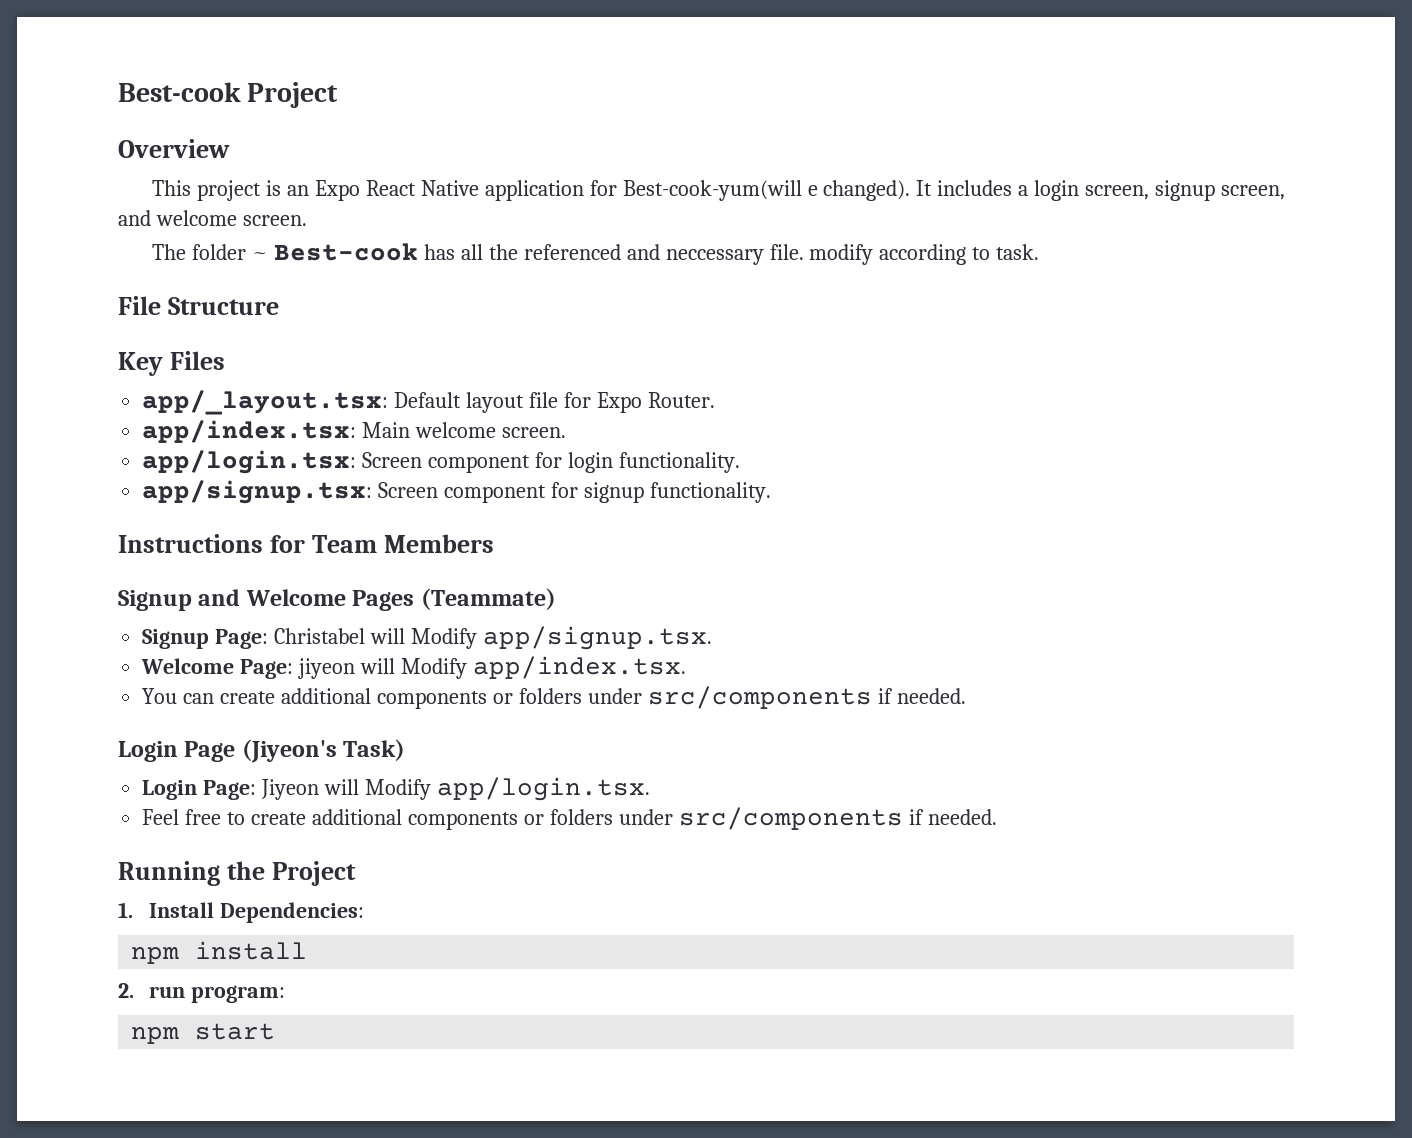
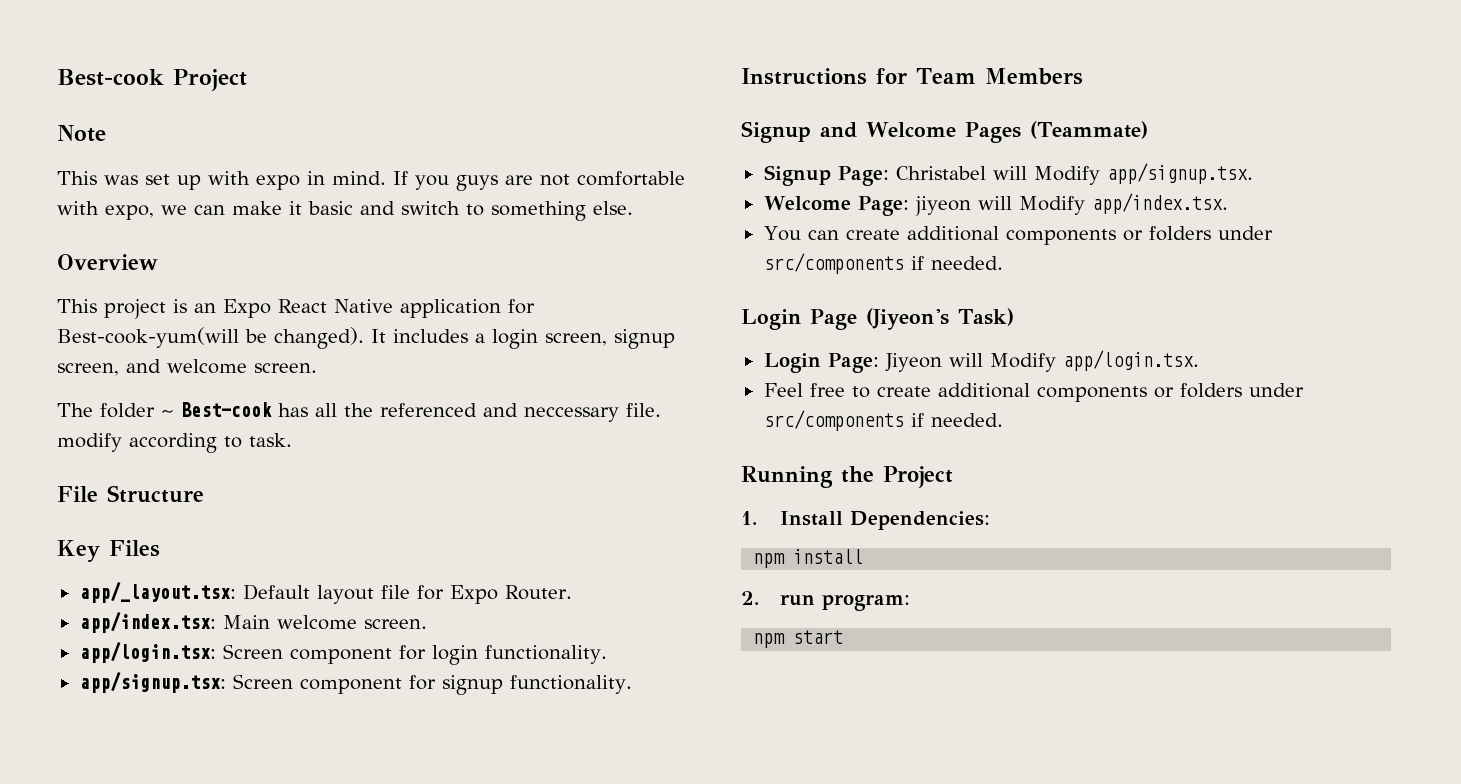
(339, 95) none -> [57,125,106,142] [57,171,685,191] [57,201,633,221] // Note // This was set up with expo in mind. If you guys are not comfortable with expo, we can make it basic and switch to something else.
[807,185,818,196] e -> [245,329,267,343] be

